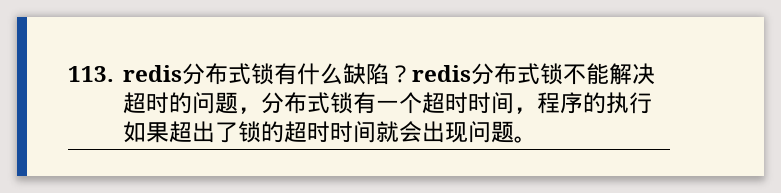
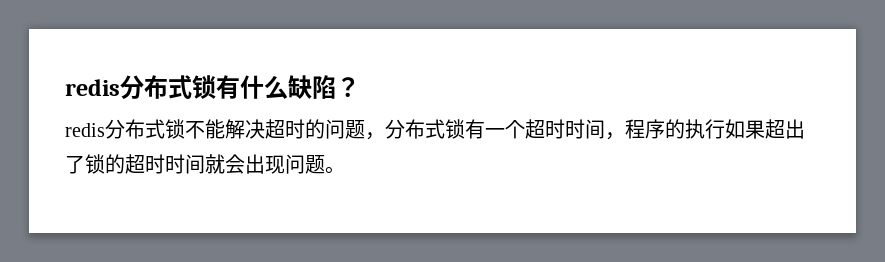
[68,66,114,82] 113. -> (65, 87) none
(412, 74) none -> (360, 87) //

